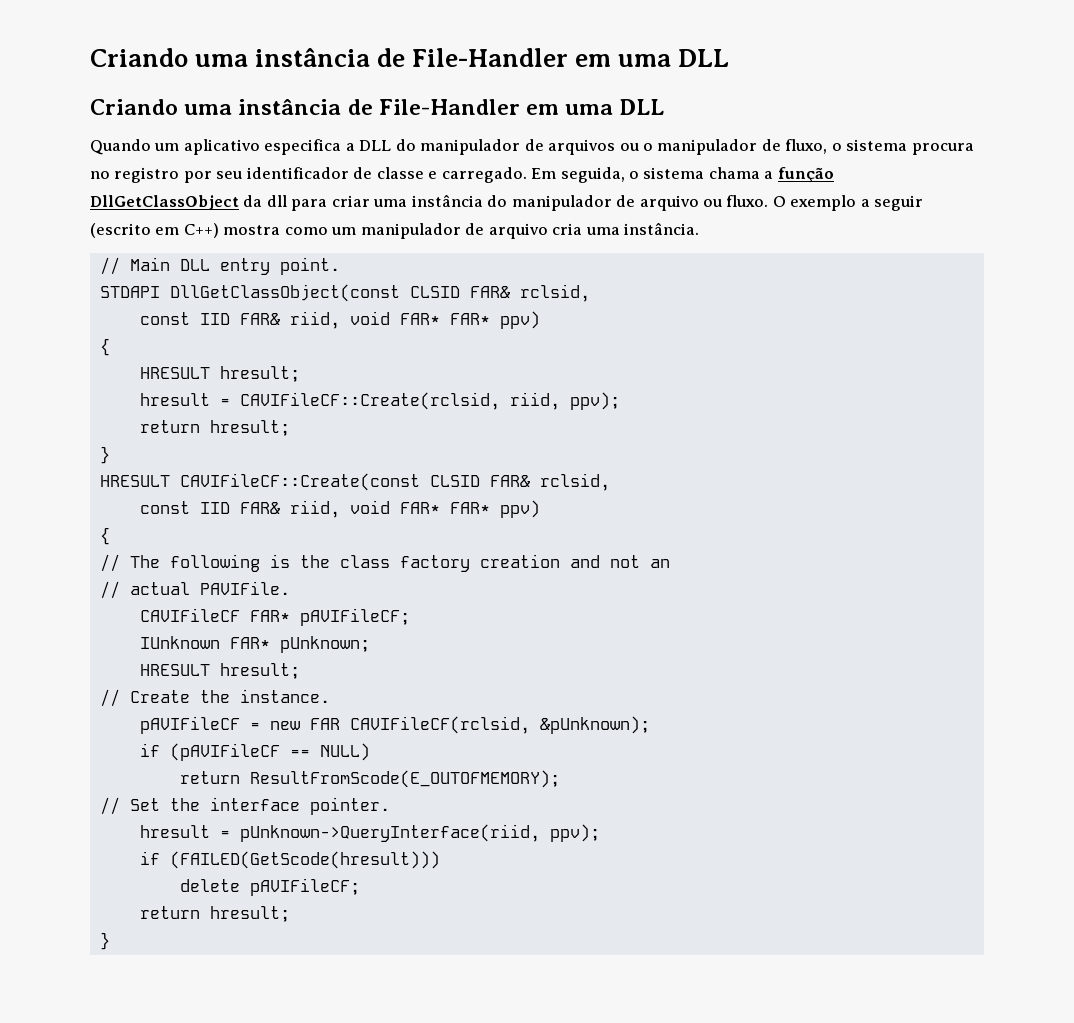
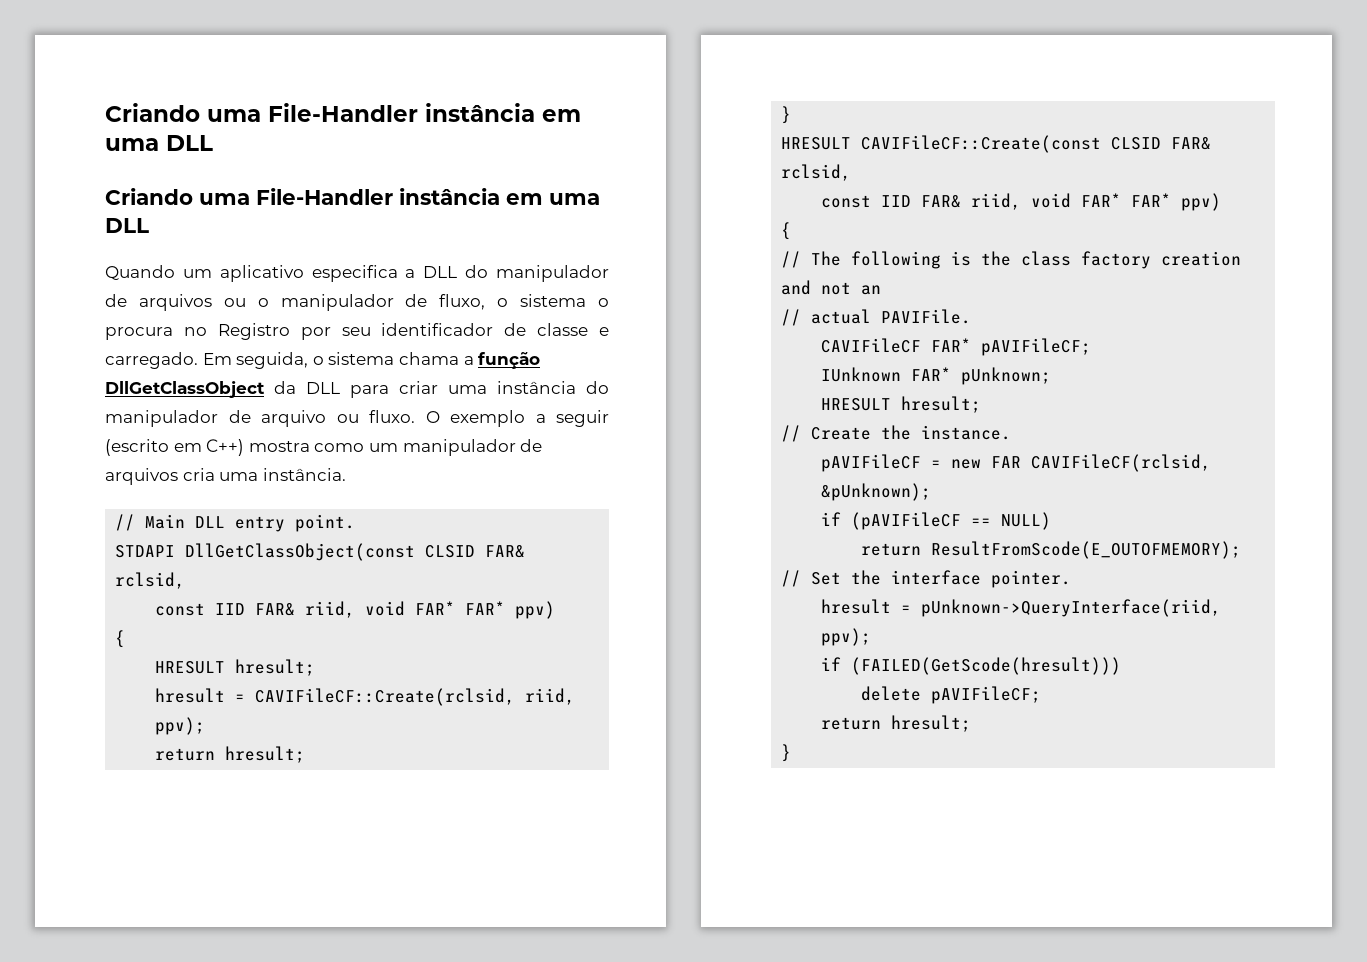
[90,48,569,67] Criando uma instância de File-Handler -> [105,103,535,122] Criando uma File-Handler instância
[238,99,520,115] instância de File-Handler -> [256,188,500,205] File-Handler instância
(908, 145) none -> [598,298,610,307] o
[114,167,180,183] registro -> [217,323,290,340] Registro
[266,195,287,207] dll -> [306,382,340,394] DLL
[488,223,548,239] arquivo -> [105,468,178,485] arquivos

